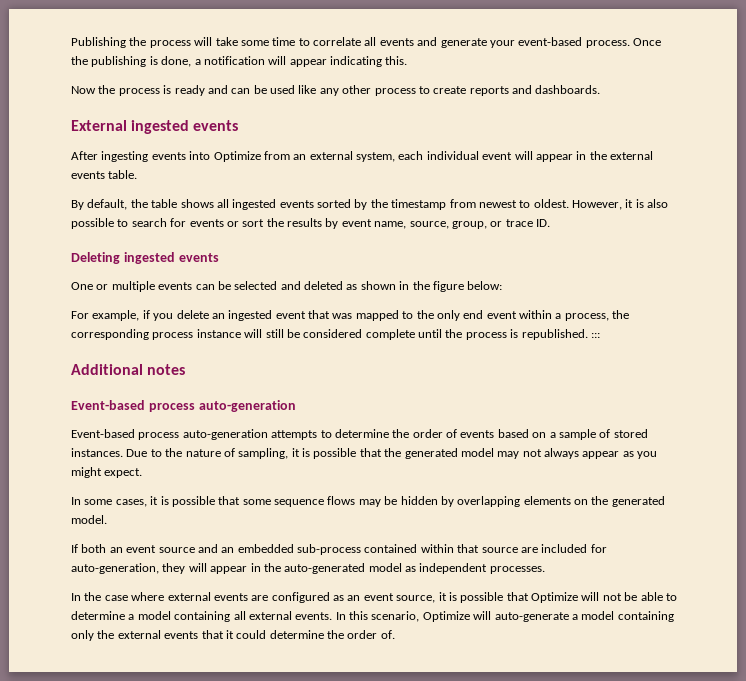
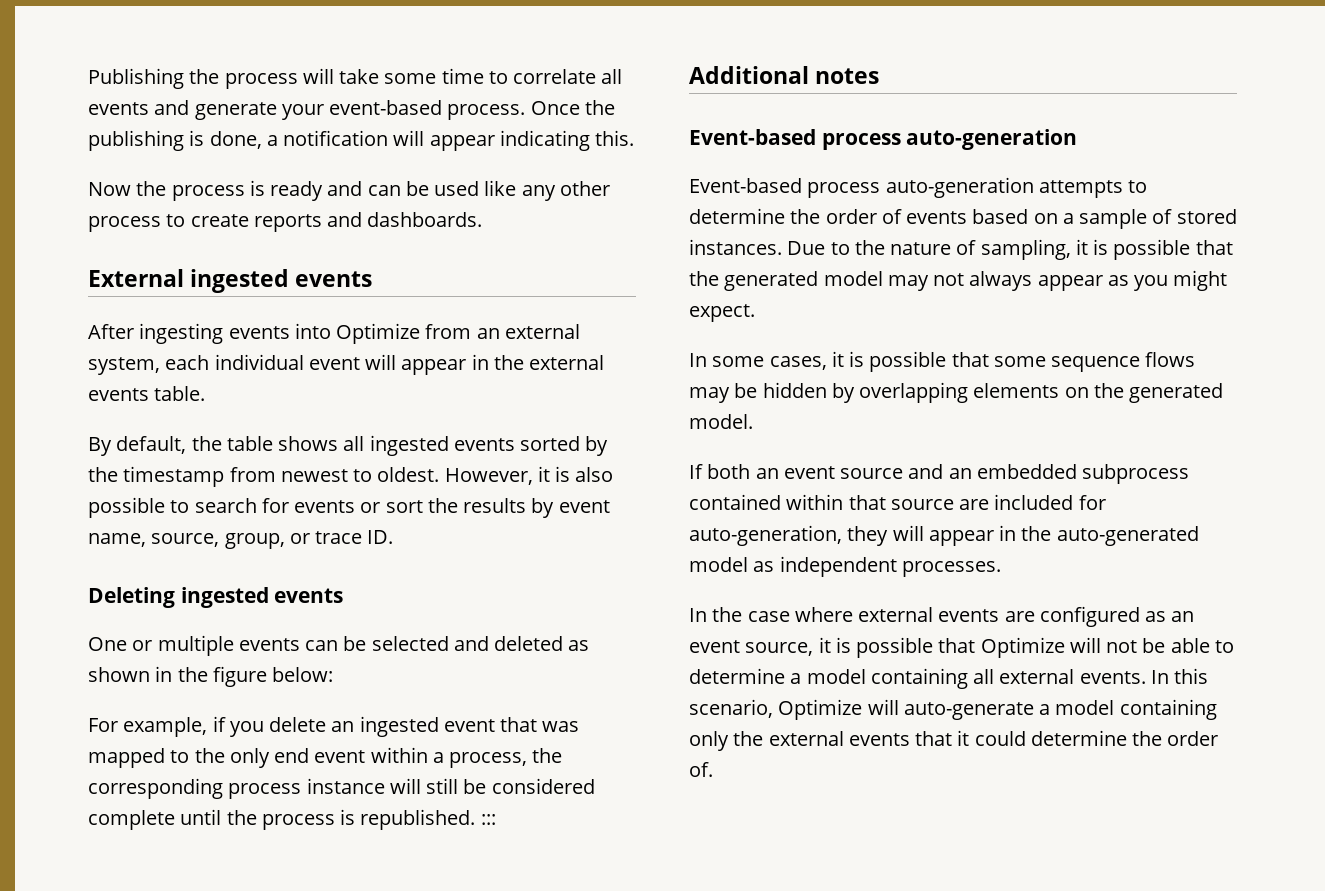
[297,544,361,555] sub-process -> [1082,464,1190,484] subprocess

